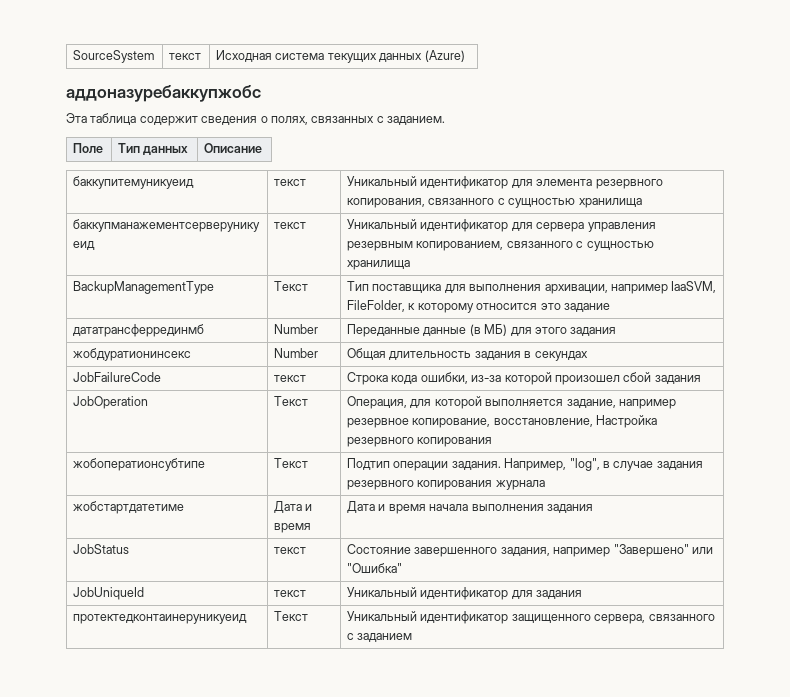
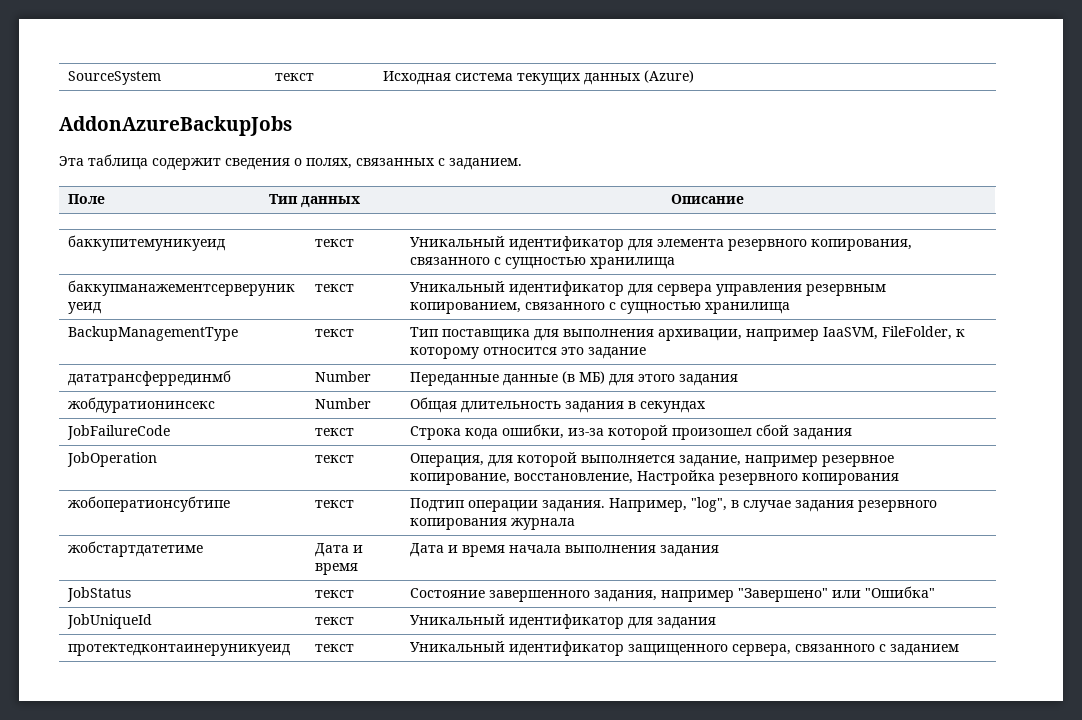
[66,85,261,102] аддоназуребаккупжобс -> [59,116,292,136] AddonAzureBackupJobs
[274,281,309,291] Текст -> [314,329,354,337] текст
[274,396,309,406] Текст -> [314,455,354,463] текст
[274,458,309,468] Текст -> [314,500,354,508] текст
[274,611,309,621] Текст -> [314,644,354,652] текст

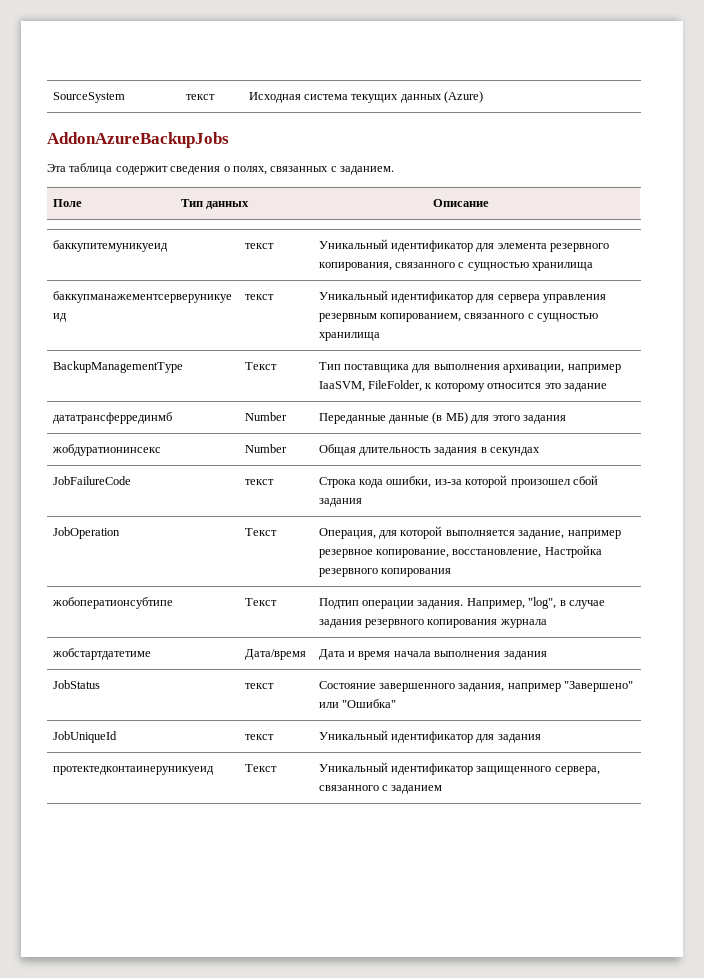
[314,329,354,337] текст -> [244,362,277,370] Текст
[314,455,354,463] текст -> [244,528,277,536] Текст
[314,500,354,508] текст -> [244,598,277,606] Текст
[314,543,363,557] [314,563,358,575] Дата и время -> [244,649,306,660] Дата/время
[314,644,354,652] текст -> [244,764,277,772] Текст

